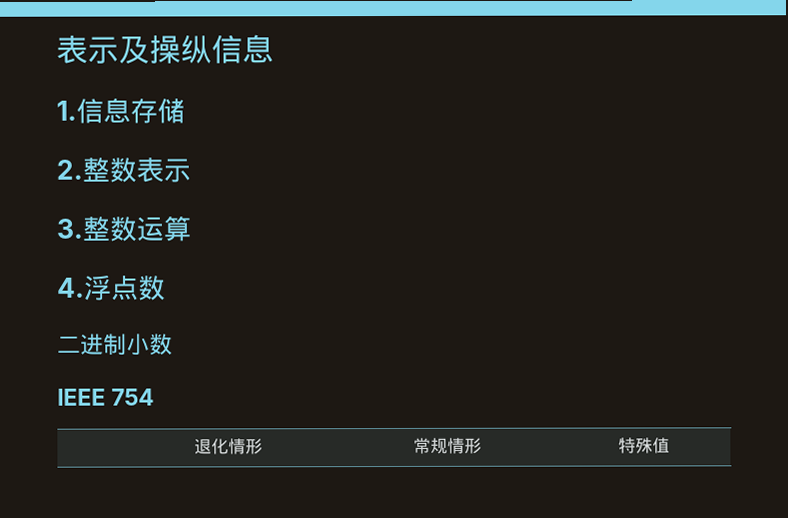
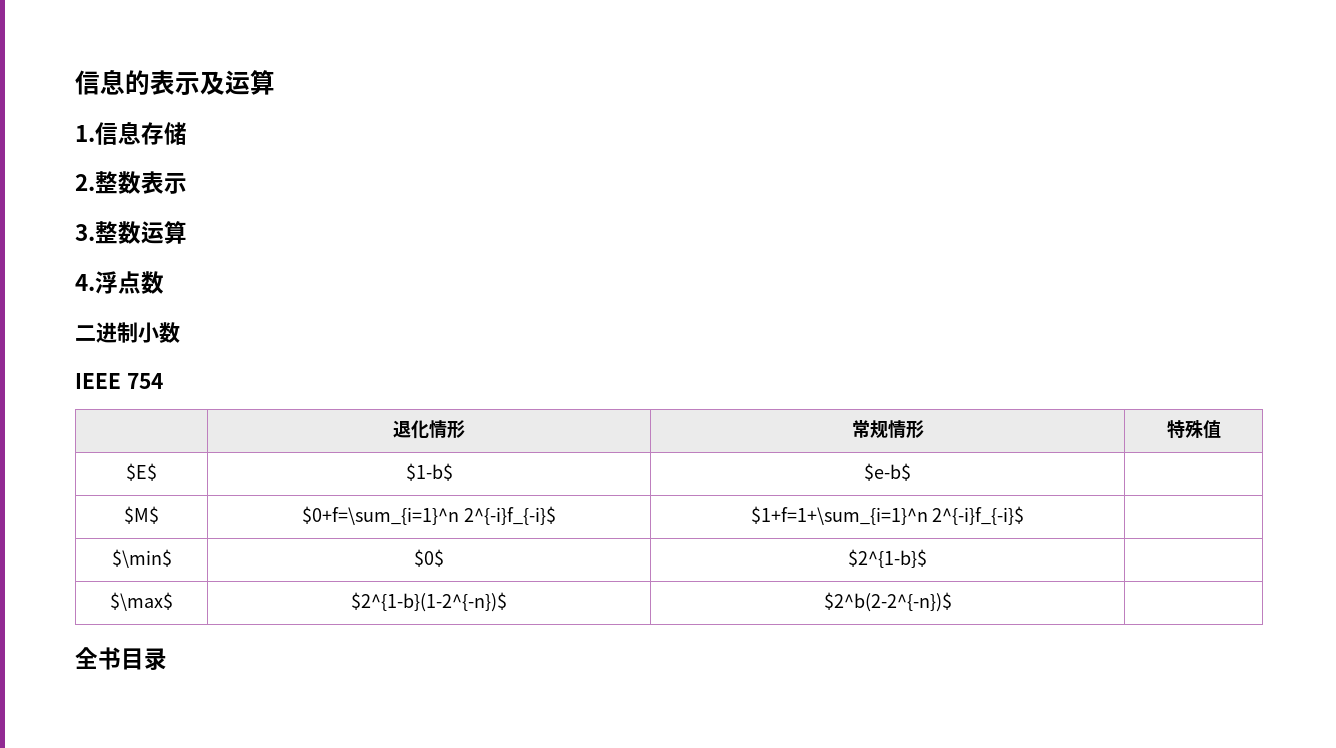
[56,34,274,64] 表示及操纵信息 -> [75,69,275,95] 信息的表示及运算
(670, 445) none -> [126,463,157,481] [405,463,453,481] [864,463,911,481] [124,506,159,524] [302,506,556,525] [750,506,1025,525] [111,549,172,568] [414,549,444,567] [848,549,927,568] [110,592,173,611] [351,592,507,612] [823,592,952,612] [75,647,167,671] // $E$ | $1-b$ | $e-b$ | // $M$ | $0+f=\sum_{i=1}^n 2^{-i}f_{-i}$ | $1+f=1+\sum_{i=1}^n 2^{-i}f_{-i}$ | // $\min$ | $0$ | $2^{1-b}$ | // $\max$ | $2^{1-b}(1-2^{-n})$ | $2^b(2-2^{-n})$ | // 全书目录

